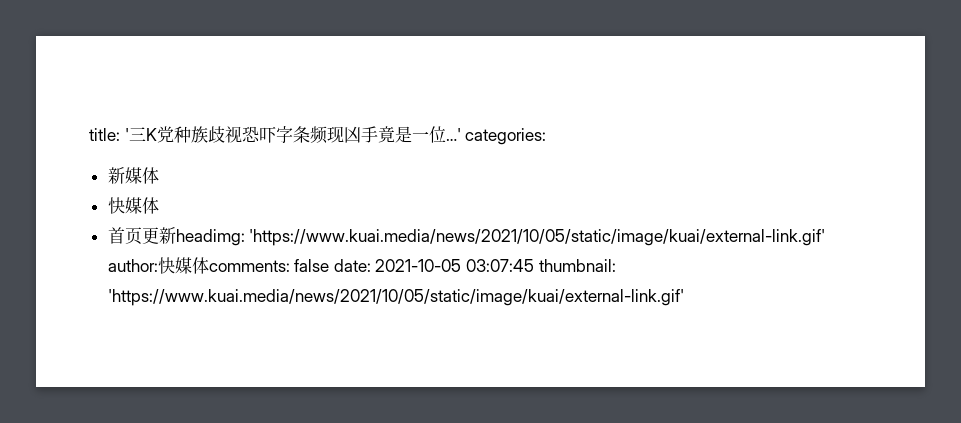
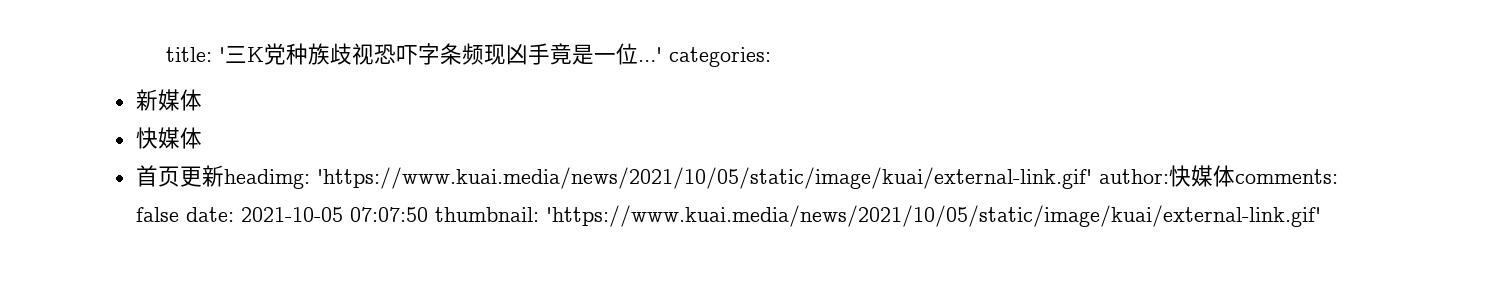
[466,259,535,272] 03:07:45 -> [349,207,428,222] 07:07:50

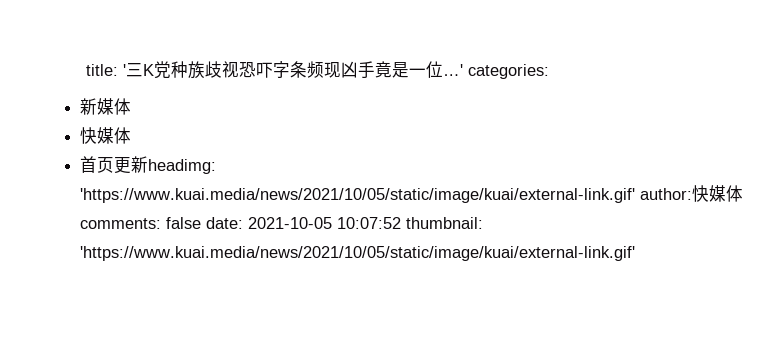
[349,207,428,222] 07:07:50 -> [337,217,402,229] 10:07:52

